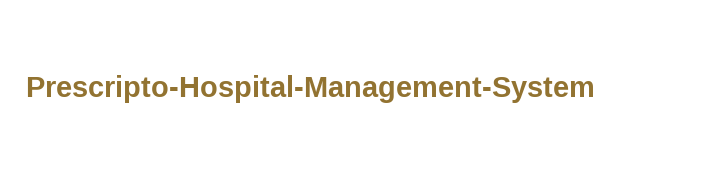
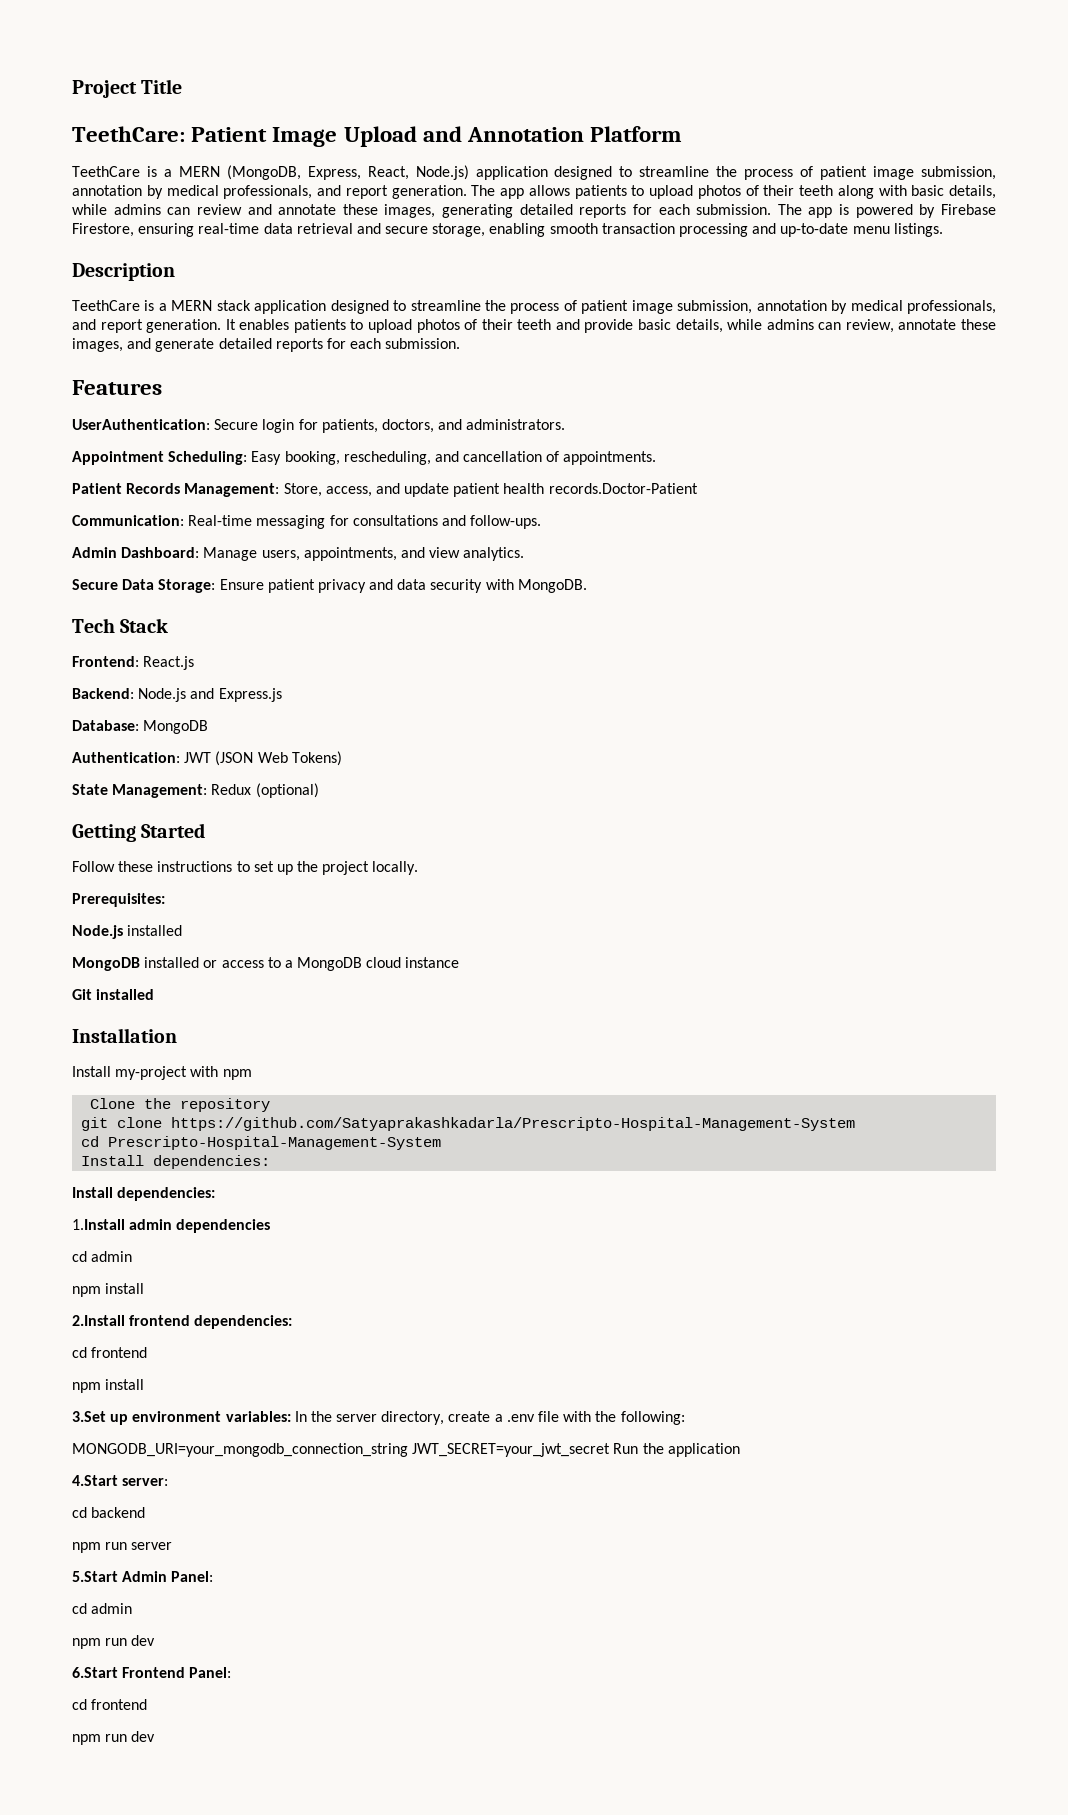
[26,75,595,103] Prescripto-Hospital-Management-System -> [72,79,183,98] [72,126,683,147] [72,165,997,180] [72,185,996,199] [72,204,997,218] [72,223,943,237] [72,263,175,281] [72,300,997,314] [72,319,996,333] [72,338,461,352] [72,380,162,395] [72,419,566,433] [72,451,657,465] [72,483,698,497] [72,515,542,529] [72,547,525,561] [72,579,587,593] [72,618,169,633] [72,656,195,670] [72,688,282,702] [72,720,209,734] [72,751,342,766] [72,783,319,798] [72,823,206,842] [72,861,419,875] [72,893,165,907] [72,925,183,939] [72,957,460,971] [72,989,155,1000] [72,1028,177,1043] [72,1066,252,1080] [90,1098,271,1112] [81,1117,856,1131] [81,1136,442,1150] [81,1155,271,1169] [72,1187,216,1201] [72,1219,271,1233] [72,1251,133,1262] [72,1283,145,1297] [72,1315,293,1329] [72,1347,148,1358] [72,1379,145,1393] [72,1411,685,1425] [72,1443,740,1457] [72,1475,169,1486] [72,1507,146,1518] [72,1542,173,1553] [72,1571,214,1582] [72,1603,133,1614] [72,1635,156,1649] [72,1667,232,1678] [72,1699,148,1710] [72,1731,156,1745] Project Title // TeethCare: Patient Image Upload and Annotation Platform // TeethCare is a MERN (MongoDB, Express, React, Node.js) application designed to streamline the process of patient image submission, annotation by medical professionals, and report generation. The app allows patients to upload photos of their teeth along with basic details, while admins can review and annotate these images, generating detailed reports for each submission. The app is powered by Firebase Firestore, ensuring real-time data retrieval and secure storage, enabling smooth transaction processing and up-to-date menu listings. // Description // TeethCare is a MERN stack application designed to streamline the process of patient image submission, annotation by medical professionals, and report generation. It enables patients to upload photos of their teeth and provide basic details, while admins can review, annotate these images, and generate detailed reports for each submission. // Features // UserAuthentication: Secure login for patients, doctors, and administrators. // Appointment Scheduling: Easy booking, rescheduling, and cancellation of appointments. // Patient Records Management: Store, access, and update patient health records.Doctor-Patient // Communication: Real-time messaging for consultations and follow-ups. // Admin Dashboard: Manage users, appointments, and view analytics. // Secure Data Storage: Ensure patient privacy and data security with MongoDB. // Tech Stack // Frontend: React.js // Backend: Node.js and Express.js // Database: MongoDB // Authentication: JWT (JSON Web Tokens) // State Management: Redux (optional) // Getting Started // Follow these instructions to set up the project locally. // Prerequisites: // Node.js installed // MongoDB installed or access to a MongoDB cloud instance // Git installed // Installation // Install my-project with npm // Clone the repository // git clone https://github.com/Satyaprakashkadarla/Prescripto-Hospital-Management-System // cd Prescripto-Hospital-Management-System // Install dependencies: // Install dependencies: // 1.Install admin dependencies // cd admin // npm install // 2.Install frontend dependencies: // cd frontend // npm install // 3.Set up environment variables: In the server directory, create a .env file with the following: // MONGODB_URI=your_mongodb_connection_string JWT_SECRET=your_jwt_secret Run the application // 4.Start server: // cd backend // npm run server // 5.Start Admin Panel: // cd admin // npm run dev // 6.Start Frontend Panel: // cd frontend // npm run dev

